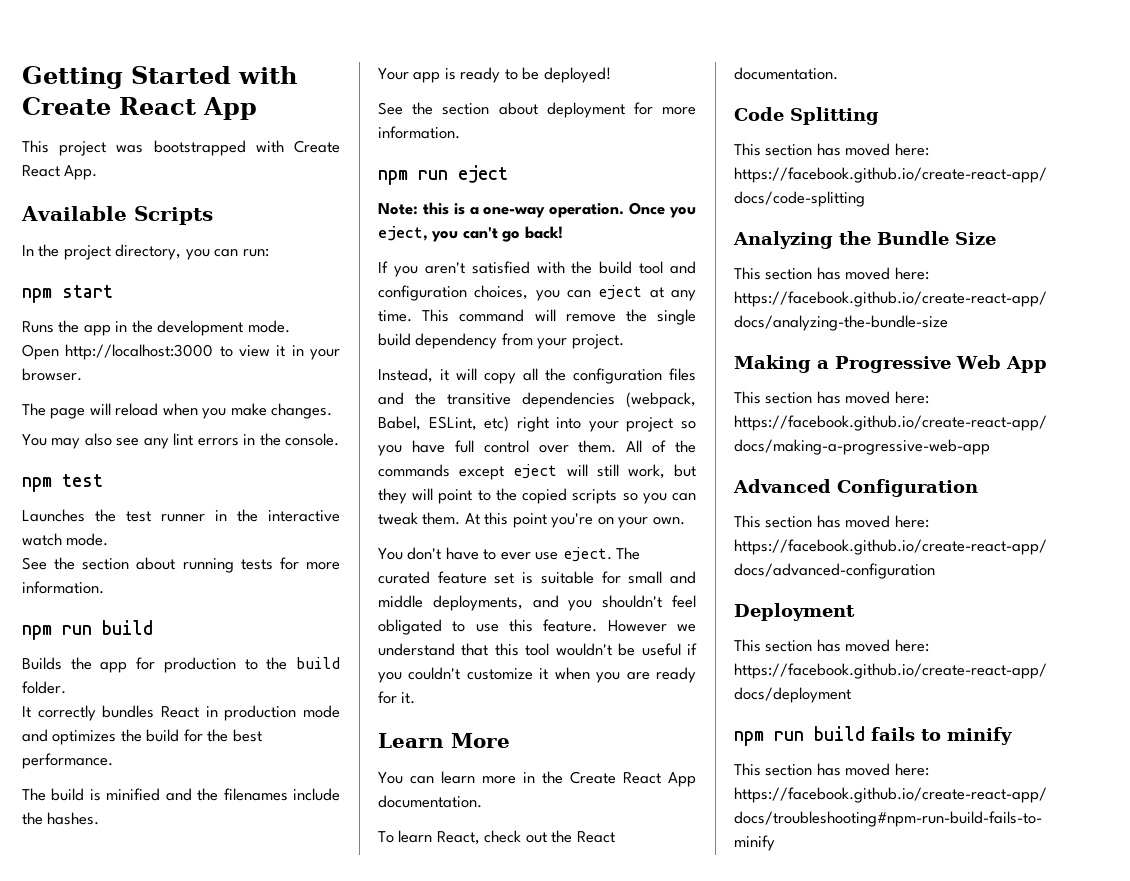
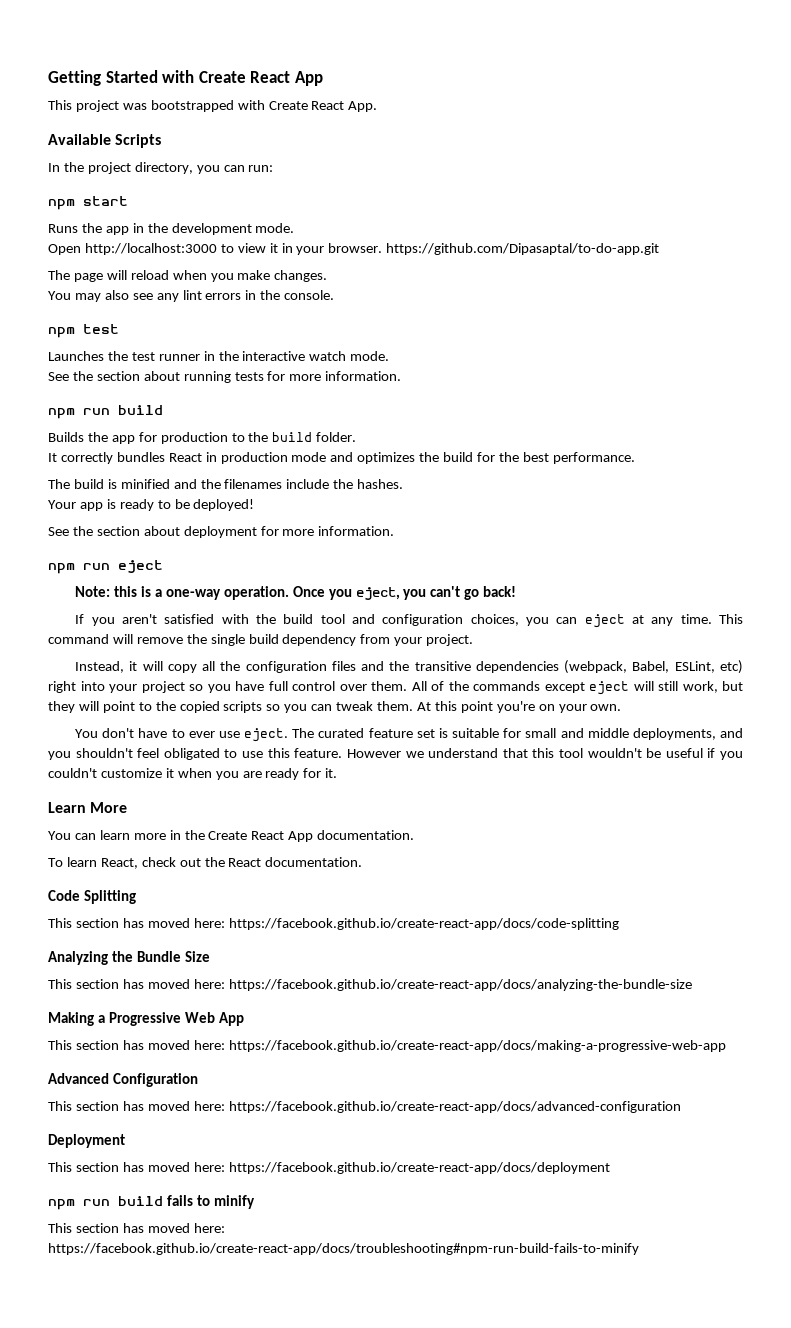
(82, 374) none -> [386,243,660,255] https://github.com/Dipasaptal/to-do-app.git

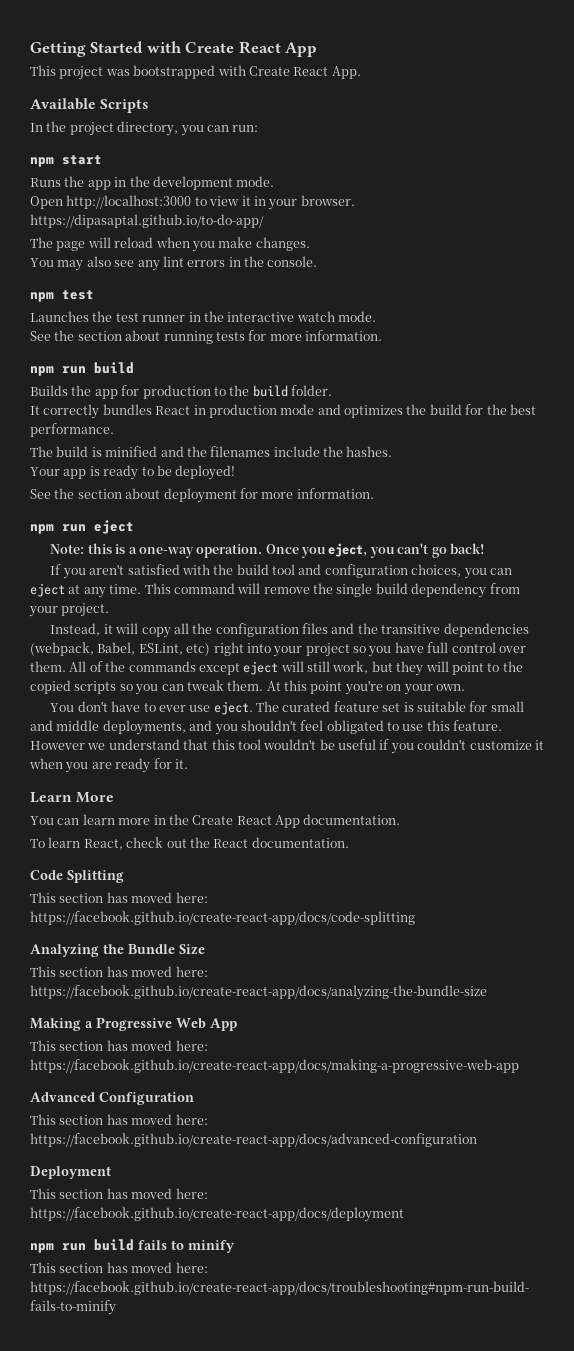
[386,243,660,255] https://github.com/Dipasaptal/to-do-app.git -> [30,214,264,228] https://dipasaptal.github.io/to-do-app/

